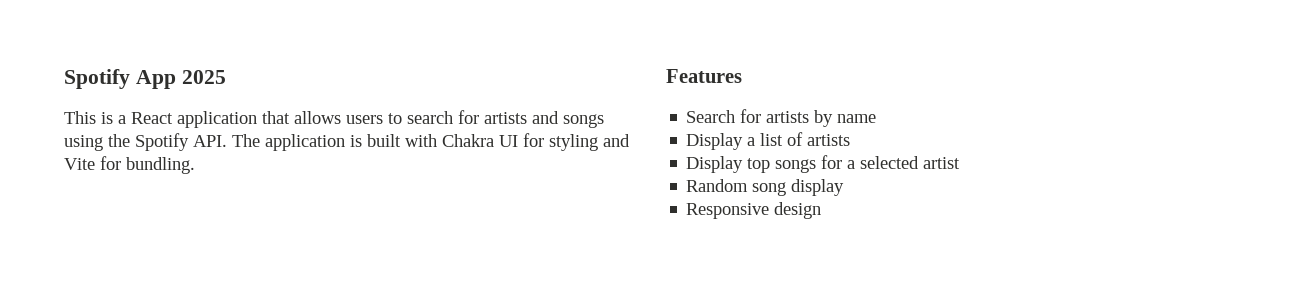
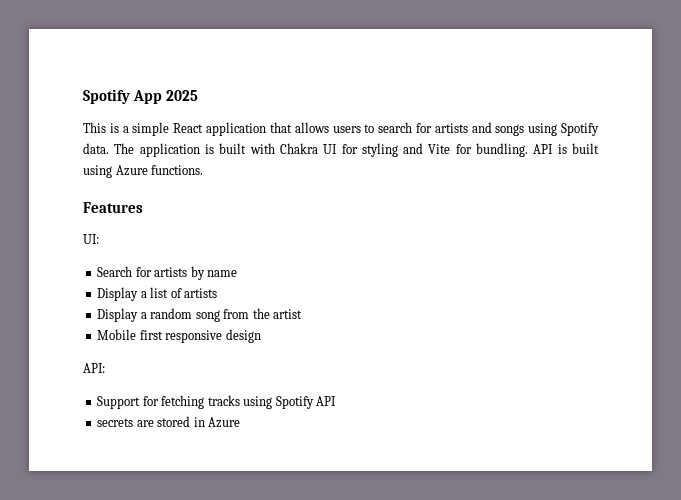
(126, 119) none -> [132,122,170,136] simple
[108,133,227,151] the Spotify API. -> [561,123,599,136] [83,143,109,154] Spotify data.
(195, 165) none -> [533,143,599,154] [83,165,204,178] API is built using Azure functions.
(742, 76) none -> [83,234,99,244] // UI:
[747,155,961,173] [686,179,845,196] [686,202,822,219] top songs for a selected artist // Random song display // Responsive design -> [140,308,303,322] [97,329,261,343] [83,363,105,373] [97,395,337,409] [97,416,241,428] a random song from the artist // Mobile first responsive design // API: // Support for fetching tracks using Spotify API // secrets are stored in Azure

